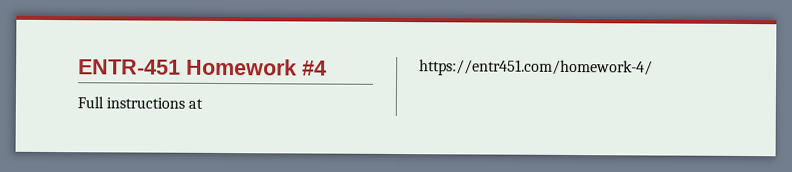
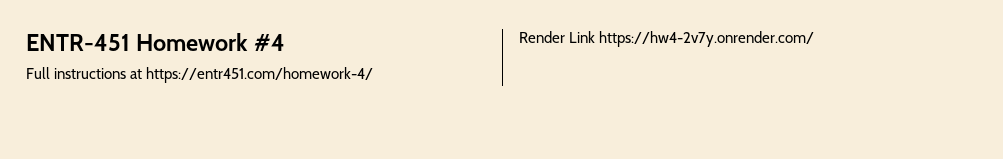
(653, 68) none -> [519,31,815,47] // Render Link https://hw4-2v7y.onrender.com/

